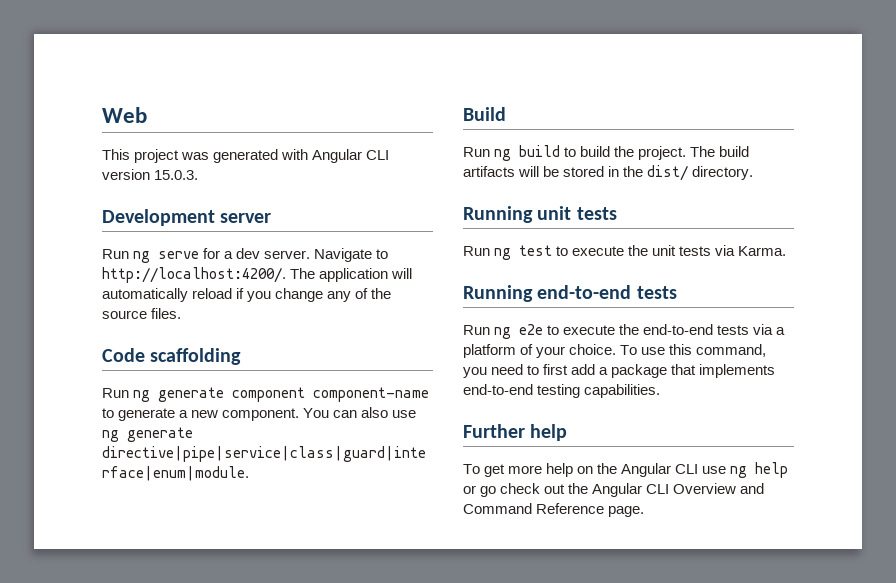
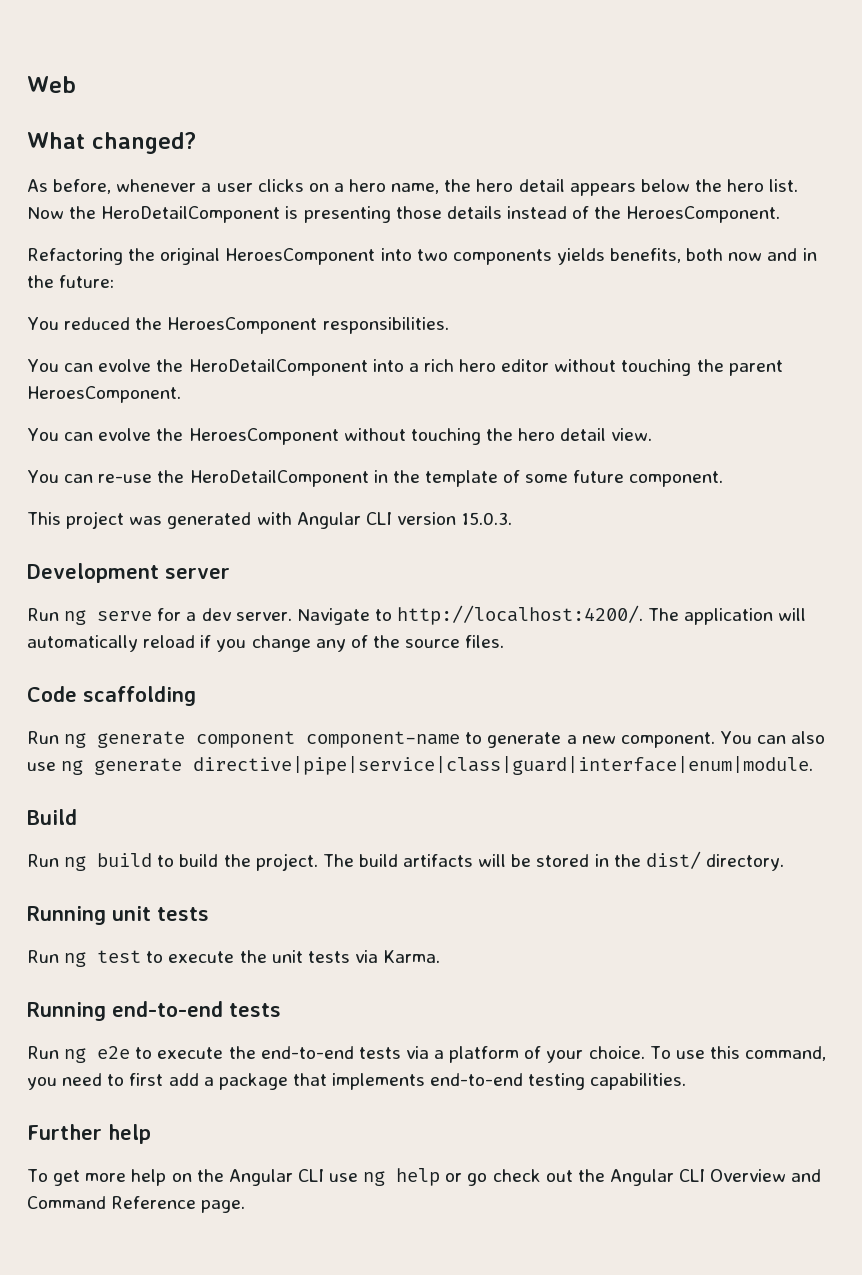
(147, 115) none -> [27,132,196,154] [27,179,799,196] [27,206,781,223] [27,248,817,265] [27,275,115,288] [27,317,449,334] [27,359,783,376] [27,386,181,403] [27,428,653,445] [27,470,724,487] // What changed? // As before, whenever a user clicks on a hero name, the hero detail appears below the hero list. Now the HeroDetailComponent is presenting those details instead of the HeroesComponent. // Refactoring the original HeroesComponent into two components yields benefits, both now and in the future: // You reduced the HeroesComponent responsibilities. // You can evolve the HeroDetailComponent into a rich hero editor without touching the parent HeroesComponent. // You can evolve the HeroesComponent without touching the hero detail view. // You can re-use the HeroDetailComponent in the template of some future component.

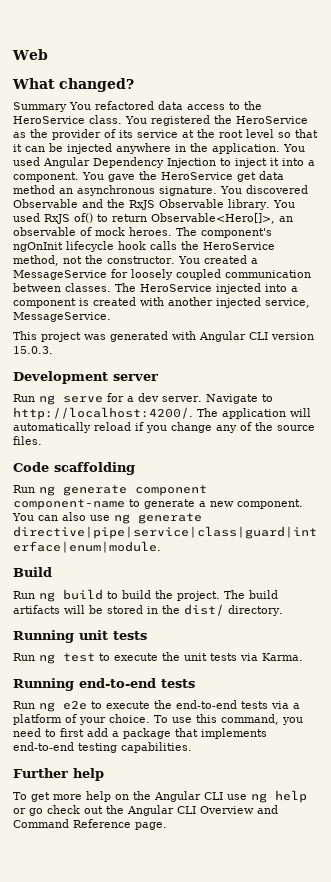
[27,179,799,196] [27,206,781,223] [27,248,817,265] [27,275,115,288] [27,317,449,334] [27,359,783,376] [27,386,181,403] [27,428,653,445] [27,470,724,487] As before, whenever a user clicks on a hero name, the hero detail appears below the hero list. Now the HeroDetailComponent is presenting those details instead of the HeroesComponent. // Refactoring the original HeroesComponent into two components yields benefits, both now and in the future: // You reduced the HeroesComponent responsibilities. // You can evolve the HeroDetailComponent into a rich hero editor without touching the parent HeroesComponent. // You can evolve the HeroesComponent without touching the hero detail view. // You can re-use the HeroDetailComponent in the template of some future component. -> [13,101,262,112] [13,115,308,126] [13,129,318,140] [13,143,305,154] [13,157,315,168] [13,171,284,182] [13,185,308,196] [13,199,295,210] [13,213,293,224] [13,227,272,238] [13,241,275,252] [13,255,258,266] [13,269,311,280] [13,283,298,294] [13,297,310,308] [13,312,111,322] Summary You refactored data access to the HeroService class. You registered the HeroService as the provider of its service at the root level so that it can be injected anywhere in the application. You used Angular Dependency Injection to inject it into a component. You gave the HeroService get data method an asynchronous signature. You discovered Observable and the RxJS Observable library. You used RxJS of() to return Observable<Hero[]>, an observable of mock heroes. The component's ngOnInit lifecycle hook calls the HeroService method, not the constructor. You created a MessageService for loosely coupled communication between classes. The HeroService injected into a component is created with another injected service, MessageService.

